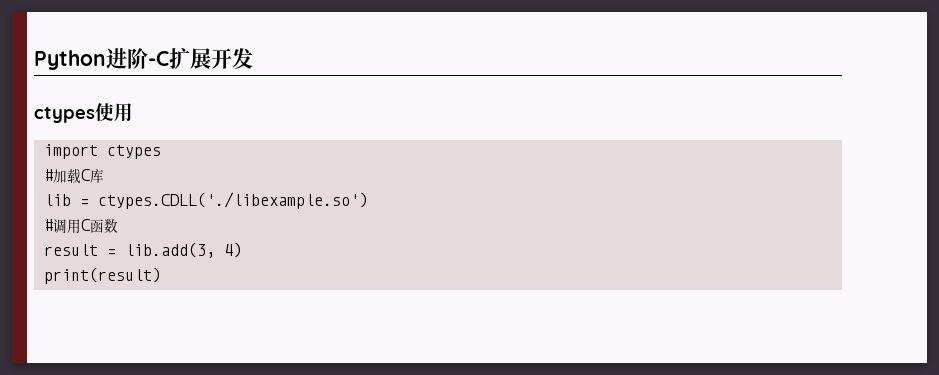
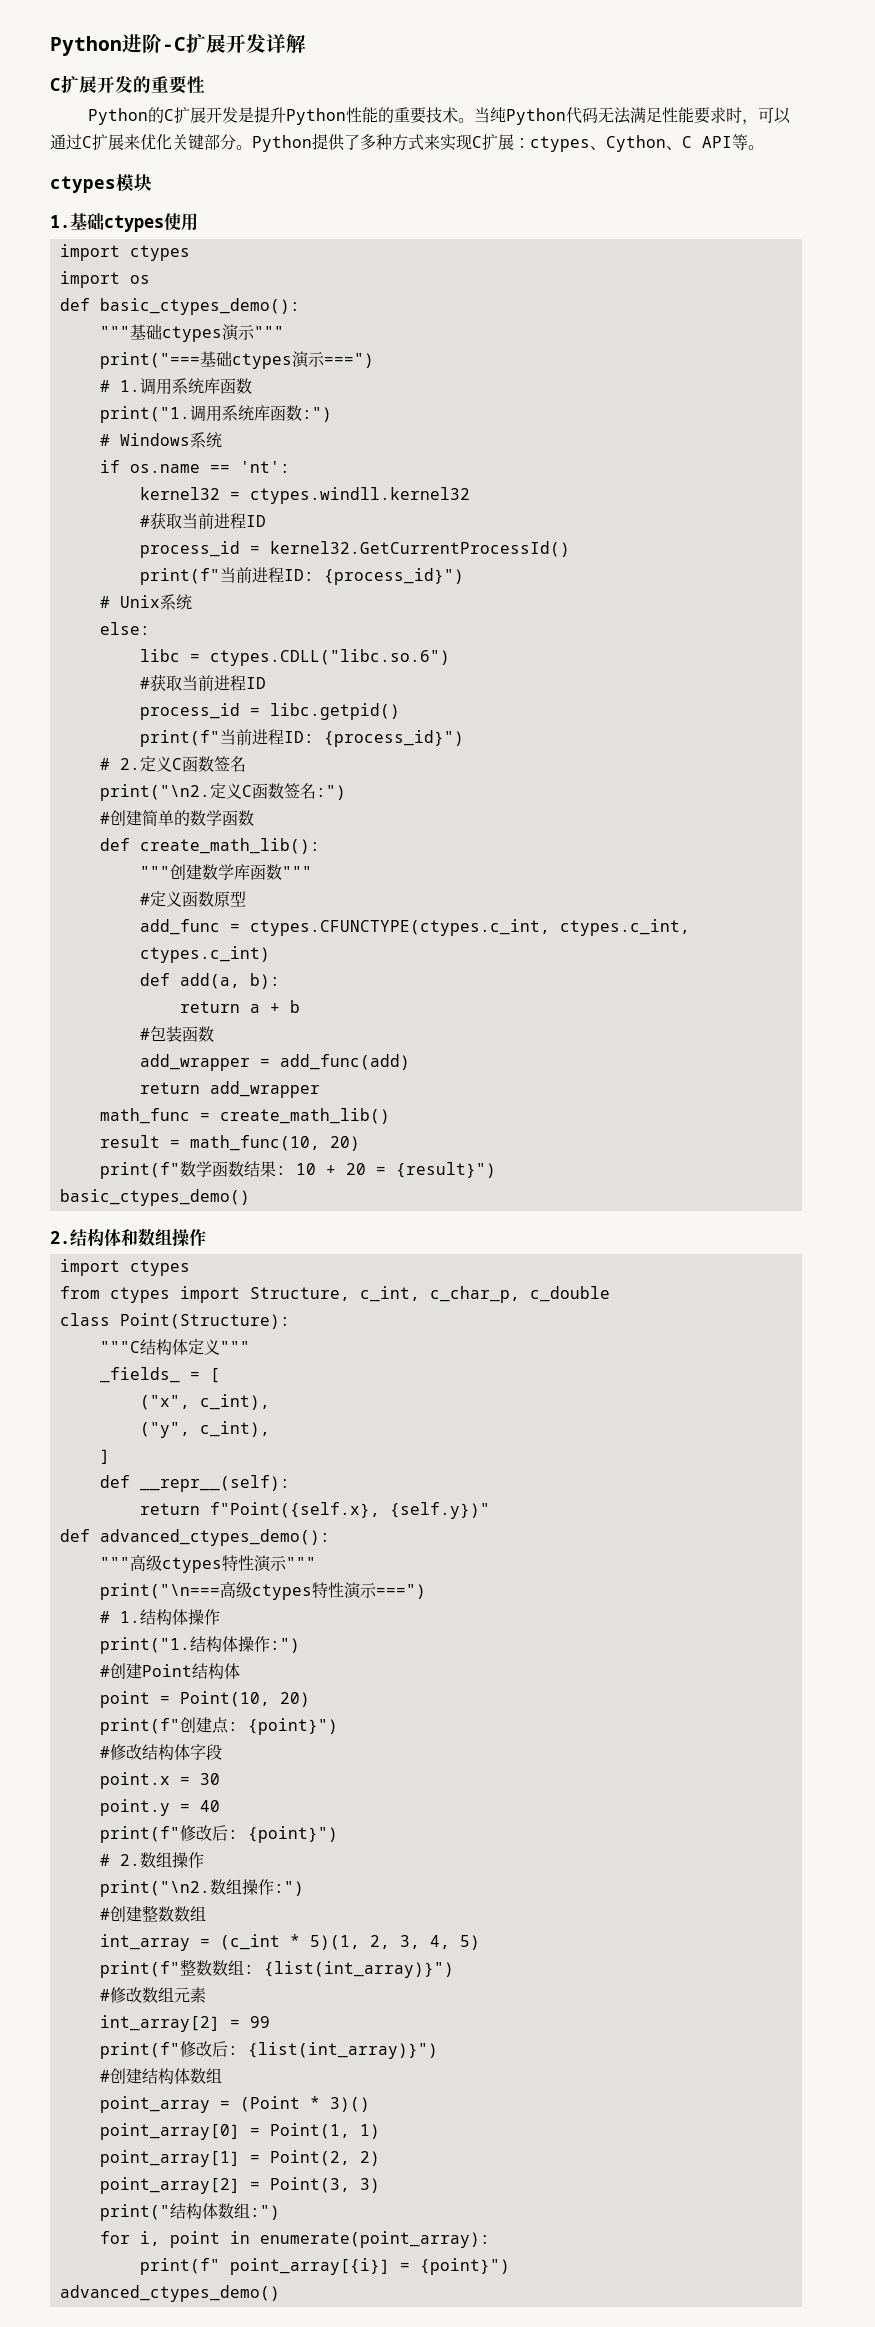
[34,103,133,123] [44,144,162,159] [44,168,105,184] [44,192,369,209] [44,218,119,234] [44,242,243,258] [44,267,162,284] // ctypes使用 // import ctypes // #加载C库 // lib = ctypes.CDLL('./libexample.so') // #调用C函数 // result = lib.add(3, 4) // print(result) -> [266,34,306,53] [50,75,205,94] [87,106,791,125] [50,133,764,152] [50,174,152,193] [50,213,198,232] [59,244,190,261] [59,271,150,288] [59,298,300,315] [99,324,284,342] [99,351,374,369] [99,378,252,395] [99,405,332,423] [99,432,222,448] [99,460,290,473] [139,487,470,504] [139,512,266,529] [139,541,570,558] [139,567,464,585] [99,594,192,610] [99,622,150,635] [139,649,450,666] [139,674,266,691] [139,703,400,720] [139,729,464,747] [99,756,246,772] [99,783,346,801] [99,810,254,826] [99,838,320,854] [139,864,312,880] [139,891,246,907] [139,919,690,936] [139,946,270,963] [139,973,280,989] [179,1000,300,1013] [139,1026,214,1042] [139,1054,410,1071] [139,1081,320,1098] [99,1108,390,1124] [99,1135,360,1151] [99,1161,496,1179] [59,1189,250,1206] [50,1228,206,1247] [59,1259,190,1276] [59,1286,610,1303] [59,1313,290,1329] [99,1339,250,1355] [99,1367,220,1383] [139,1394,270,1410] [139,1421,270,1438] [99,1449,110,1464] [99,1475,290,1492] [139,1502,490,1519] [59,1529,330,1546] [99,1554,316,1573] [99,1581,426,1600] [99,1609,220,1625] [99,1636,300,1654] [99,1663,240,1679] [99,1691,310,1708] [99,1717,338,1735] [99,1744,222,1760] [99,1772,220,1789] [99,1799,220,1816] [99,1825,338,1843] [99,1852,204,1868] [99,1879,304,1897] [99,1905,206,1922] [99,1934,480,1951] [99,1959,454,1978] [99,1987,206,2003] [99,2015,270,2032] [99,2041,438,2059] [99,2068,222,2084] [99,2096,370,2113] [99,2123,380,2140] [99,2150,380,2167] [99,2177,380,2194] [99,2203,280,2221] [99,2231,490,2248] [139,2258,510,2275] [59,2285,280,2302] 详解 // C扩展开发的重要性 // Python的C扩展开发是提升Python性能的重要技术。当纯Python代码无法满足性能要求时，可以通过C扩展来优化关键部分。Python提供了多种方式来实现C扩展：ctypes、Cython、C API等。 // ctypes模块 // 1.基础ctypes使用 // import ctypes // import os // def basic_ctypes_demo(): // """基础ctypes演示""" // print("===基础ctypes演示===") // # 1.调用系统库函数 // print("1.调用系统库函数:") // # Windows系统 // if os.name == 'nt': // kernel32 = ctypes.windll.kernel32 // #获取当前进程ID // process_id = kernel32.GetCurrentProcessId() // print(f"当前进程ID: {process_id}") // # Unix系统 // else: // libc = ctypes.CDLL("libc.so.6") // #获取当前进程ID // process_id = libc.getpid() // print(f"当前进程ID: {process_id}") // # 2.定义C函数签名 // print("\n2.定义C函数签名:") // #创建简单的数学函数 // def create_math_lib(): // """创建数学库函数""" // #定义函数原型 // add_func = ctypes.CFUNCTYPE(ctypes.c_int, ctypes.c_int, ctypes.c_int) // def add(a, b): // return a + b // #包装函数 // add_wrapper = add_func(add) // return add_wrapper // math_func = create_math_lib() // result = math_func(10, 20) // print(f"数学函数结果: 10 + 20 = {result}") // basic_ctypes_demo() // 2.结构体和数组操作 // import ctypes // from ctypes import Structure, c_int, c_char_p, c_double // class Point(Structure): // """C结构体定义""" // _fields_ = [ // ("x", c_int), // ("y", c_int), // ] // def __repr__(self): // return f"Point({self.x}, {self.y})" // def advanced_ctypes_demo(): // """高级ctypes特性演示""" // print("\n===高级ctypes特性演示===") // # 1.结构体操作 // print("1.结构体操作:") // #创建Point结构体 // point = Point(10, 20) // print(f"创建点: {point}") // #修改结构体字段 // point.x = 30 // point.y = 40 // print(f"修改后: {point}") // # 2.数组操作 // print("\n2.数组操作:") // #创建整数数组 // int_array = (c_int * 5)(1, 2, 3, 4, 5) // print(f"整数数组: {list(int_array)}") // #修改数组元素 // int_array[2] = 99 // print(f"修改后: {list(int_array)}") // #创建结构体数组 // point_array = (Point * 3)() // point_array[0] = Point(1, 1) // point_array[1] = Point(2, 2) // point_array[2] = Point(3, 3) // print("结构体数组:") // for i, point in enumerate(point_array): // print(f" point_array[{i}] = {point}") // advanced_ctypes_demo()

